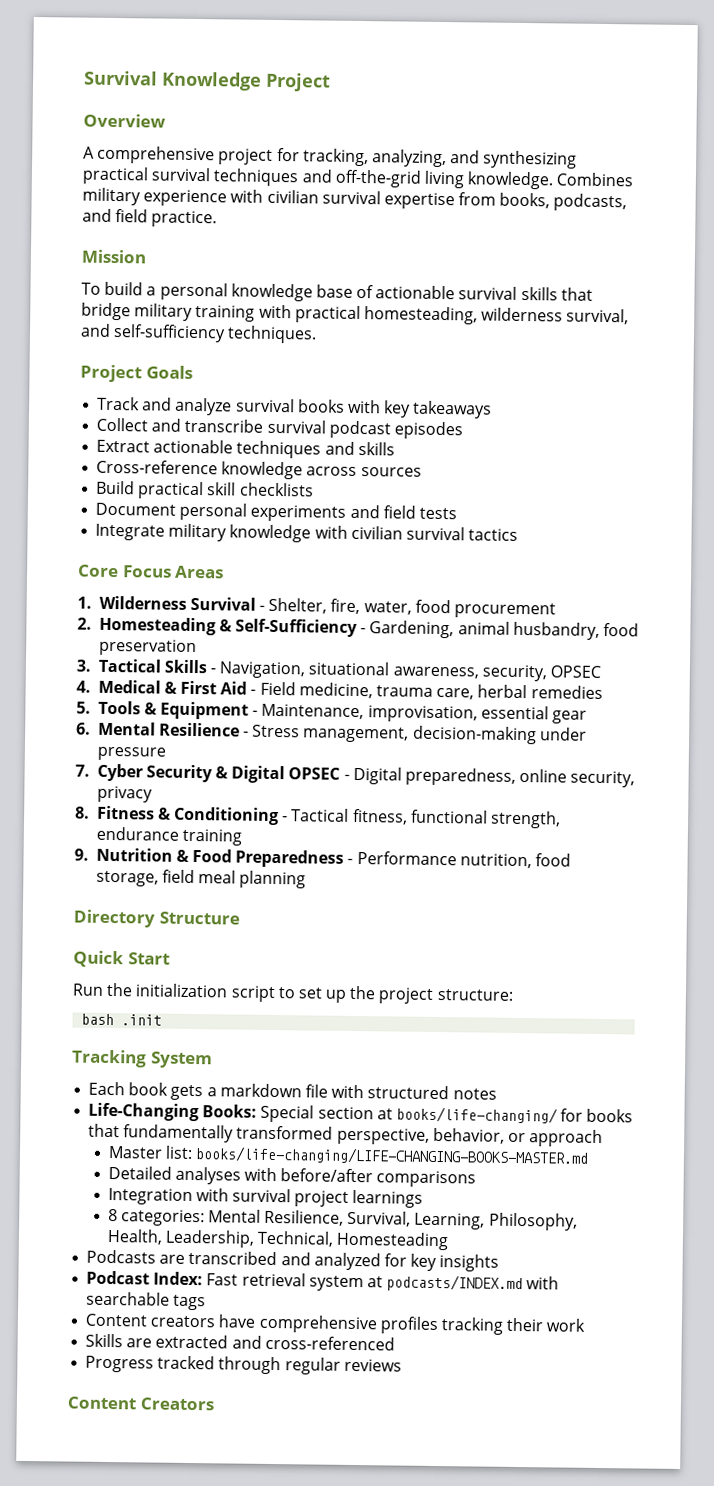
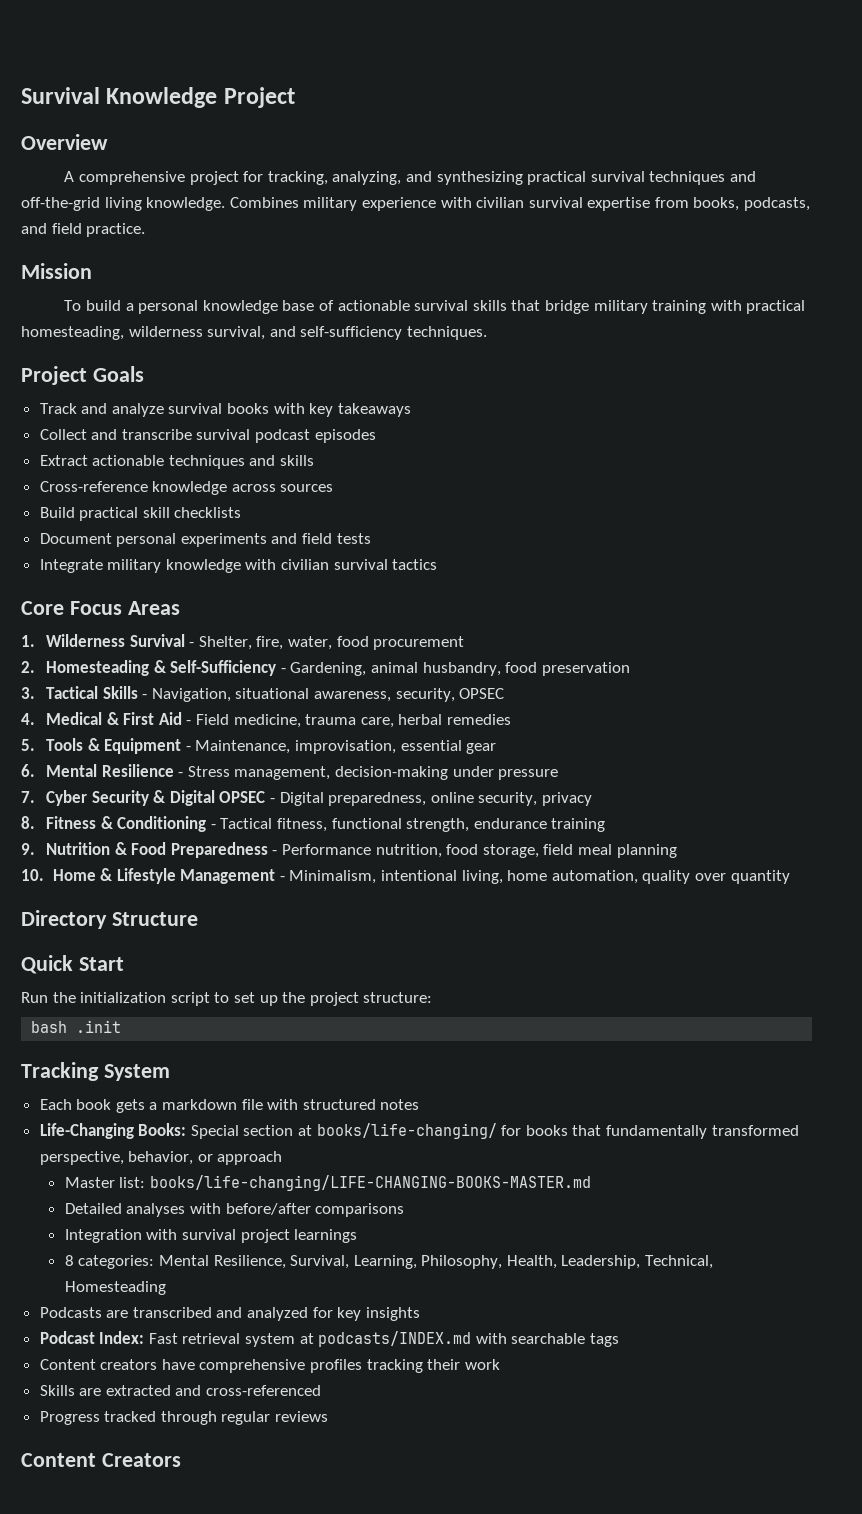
(307, 879) none -> [21,868,790,884] // 10. Home & Lifestyle Management - Minimalism, intentional living, home automation, quality over quantity

